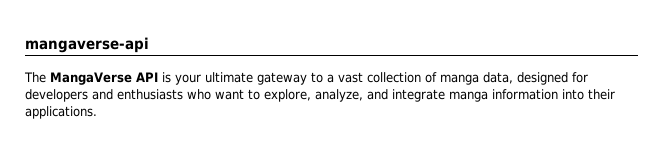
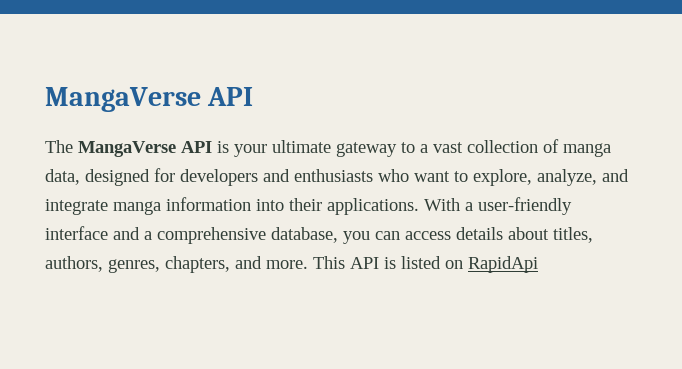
[25,37,149,53] mangaverse-api -> [45,87,254,112] MangaVerse API
(97, 112) none -> [424,197,572,215] [45,226,593,244] [45,256,538,273] With a user-friendly interface and a comprehensive database, you can access details about titles, authors, genres, chapters, and more. This API is listed on RapidApi

